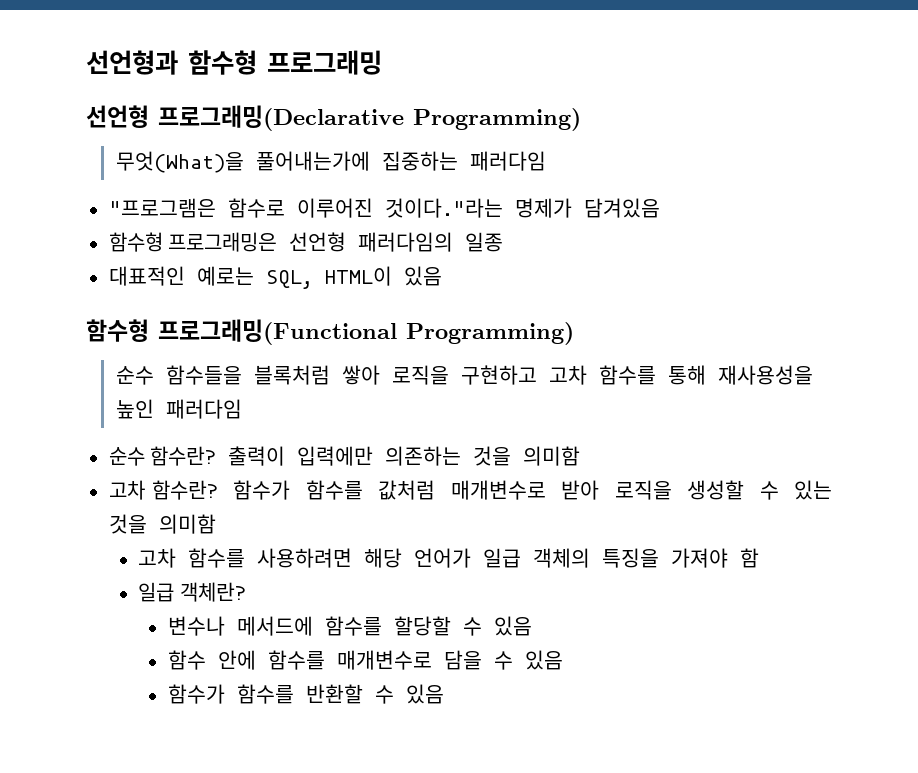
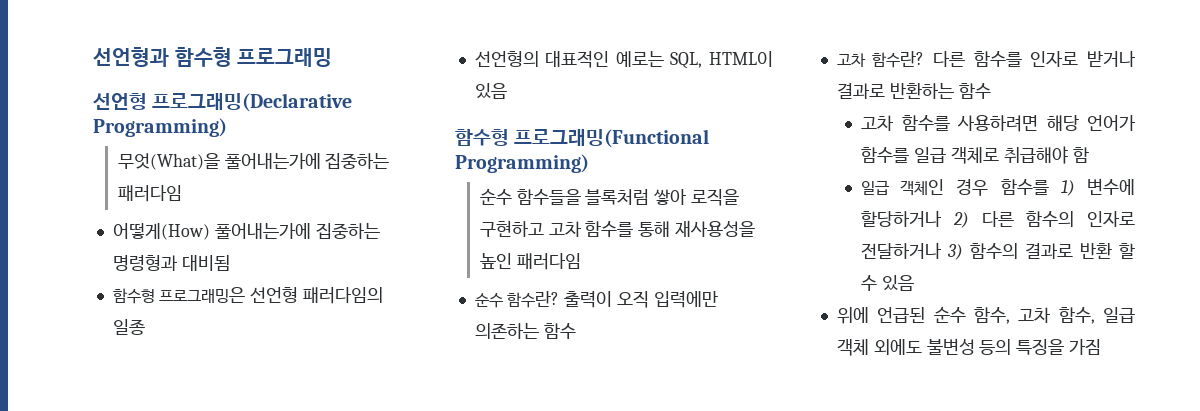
[108,198,660,218] "프로그램은 함수로 이루어진 것이다."라는 명제가 담겨있음 -> [112,223,380,240] [112,255,230,271] 어떻게(How) 풀어내는가에 집중하는 명령형과 대비됨
(503, 242) none -> [474,51,539,67] 선언형의
(285, 456) none -> [616,291,649,308] 오직
[472,446,580,466] 것을 의미함 -> [543,323,576,339] 함수
[233,480,833,500] [108,514,216,534] 함수가 함수를 값처럼 매개변수로 받아 로직을 생성할 수 있는 것을 의미함 -> [933,50,1136,67] [836,82,991,99] 다른 함수를 인자로 받거나 결과로 반환하는 함수
[483,548,760,568] [138,582,246,602] [167,616,532,636] [167,650,563,670] [167,684,444,704] 일급 객체의 특징을 가져야 함 // 일급 객체란? // 변수나 메서드에 함수를 할당할 수 있음 // 함수 안에 함수를 매개변수로 담을 수 있음 // 함수가 함수를 반환할 수 있음 -> [861,146,1089,164] [861,178,1135,196] [861,210,1135,228] [861,242,1135,260] [861,275,915,291] [836,306,1135,324] [836,338,1102,356] 함수를 일급 객체로 취급해야 함 // 일급 객체인 경우 함수를 1) 변수에 할당하거나 2) 다른 함수의 인자로 전달하거나 3) 함수의 결과로 반환 할 수 있음 // 위에 언급된 순수 함수, 고차 함수, 일급 객체 외에도 불변성 등의 특징을 가짐

